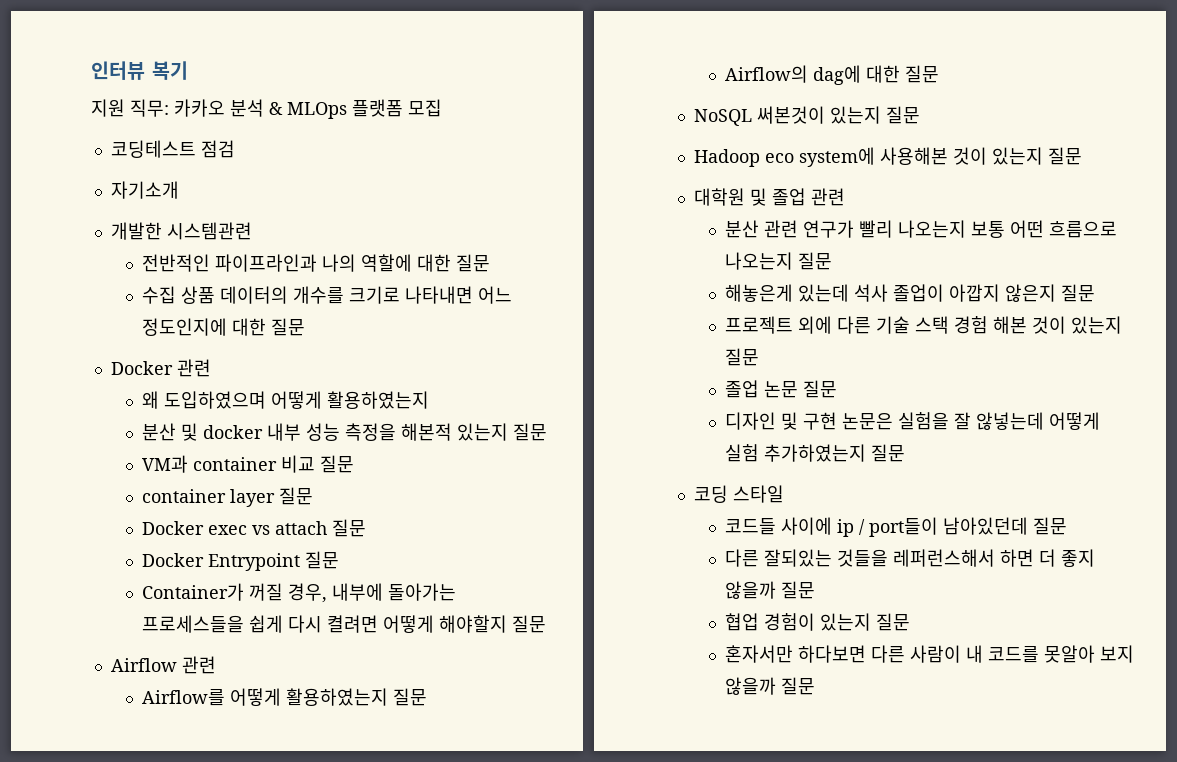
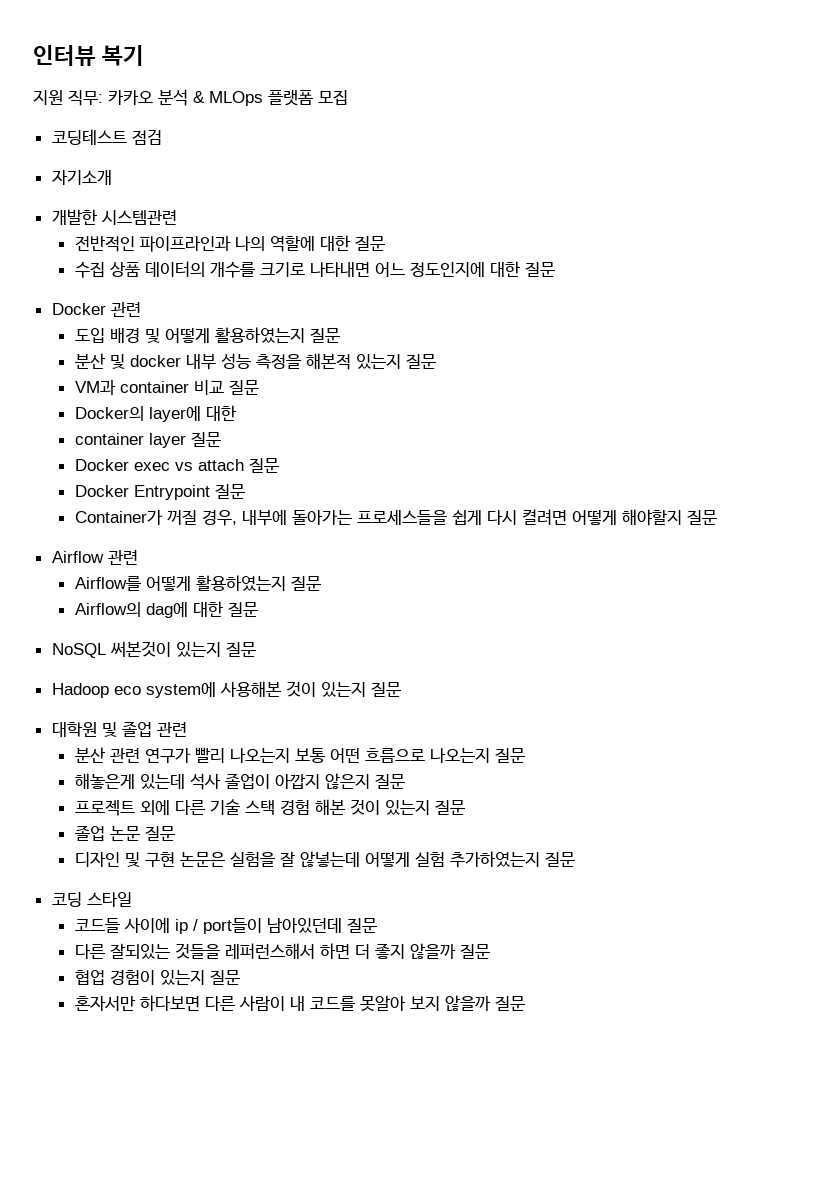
[142,391,430,409] 왜 도입하였으며 어떻게 활용하였는지 -> [74,327,340,343] 도입 배경 및 어떻게 활용하였는지 질문
(355, 464) none -> [74,405,236,422] // Docker의 layer에 대한

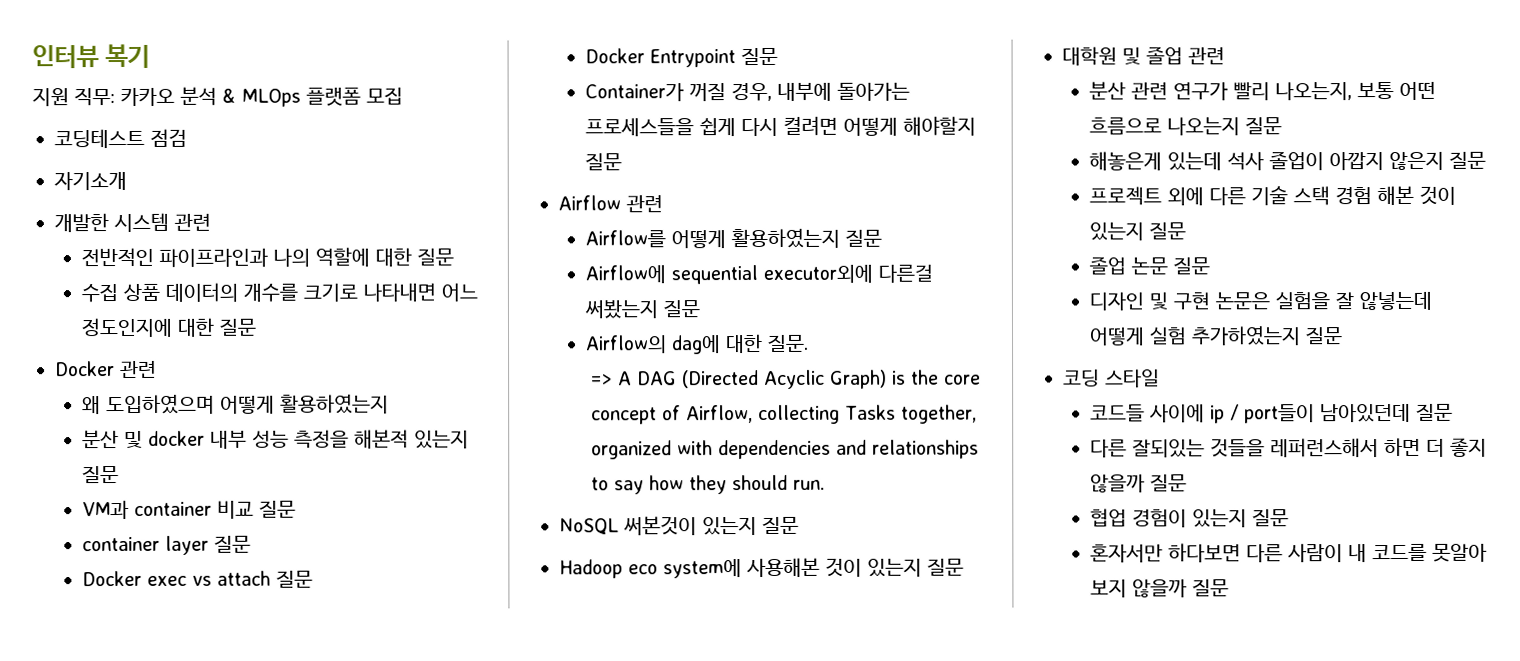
[101,210,177,225] 시스템관련 -> [114,212,211,233] 시스템 관련
[74,327,340,343] 도입 배경 및 어떻게 활용하였는지 질문 -> [82,393,390,415] 왜 도입하였으며 어떻게 활용하였는지
[74,405,236,422] // Docker의 layer에 대한 -> (297, 509) none
[74,601,258,618] Airflow의 dag에 대한 질문 -> [585,264,934,285] [584,299,701,319] [586,333,810,355] [591,369,982,389] [591,404,978,425] [591,439,980,460] [591,474,826,495] Airflow에 sequential executor외에 다른걸 써봤는지 질문 // Airflow의 dag에 대한 질문. // => A DAG (Directed Acyclic Graph) is the core concept of Airflow, collecting Tasks together, organized with dependencies and relationships to say how they should run.
[229,748,290,763] 나오는지 -> [1275,82,1353,101] 나오는지,

